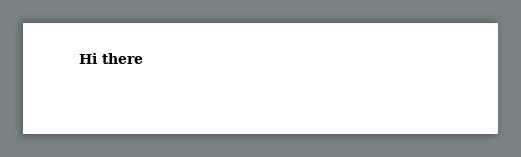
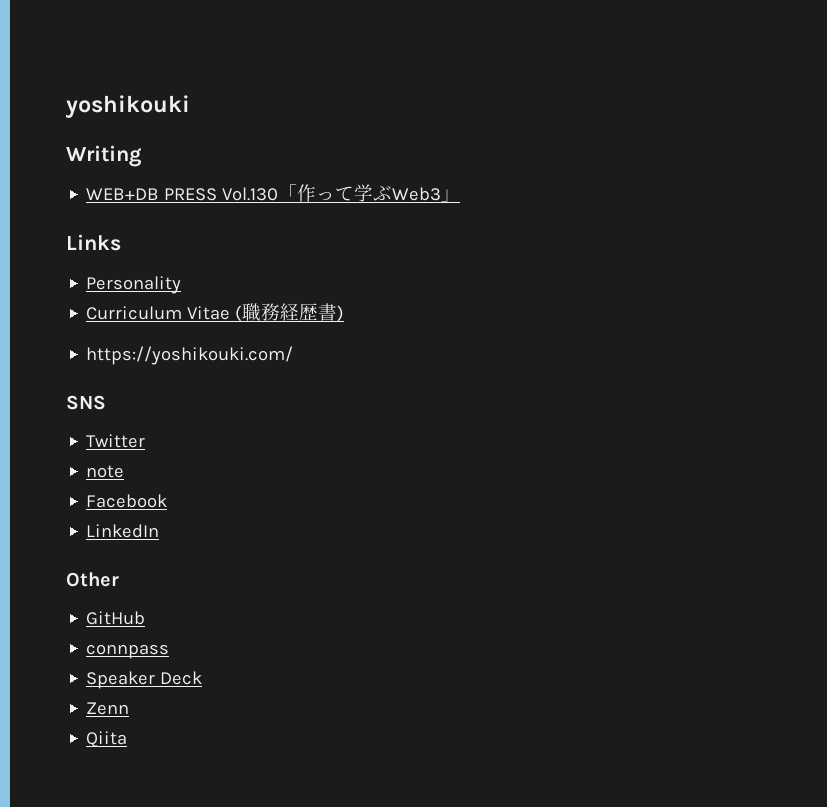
[79,53,143,64] Hi there -> [66,95,190,118] [66,145,142,167] [86,184,461,202] [66,234,121,251] [86,276,182,294] [86,303,345,322] [86,346,294,365] [66,395,106,410] [86,434,146,448] [86,465,125,478] [86,494,168,508] [86,524,160,538] [66,572,119,587] [86,611,146,625] [86,644,170,659] [86,671,203,689] [86,702,130,715] [86,731,128,748] yoshikouki // Writing // WEB+DB PRESS Vol.130「作って学ぶWeb3」 // Links // Personality // Curriculum Vitae (職務経歴書) // https://yoshikouki.com/ // SNS // Twitter // note // Facebook // LinkedIn // Other // GitHub // connpass // Speaker Deck // Zenn // Qiita

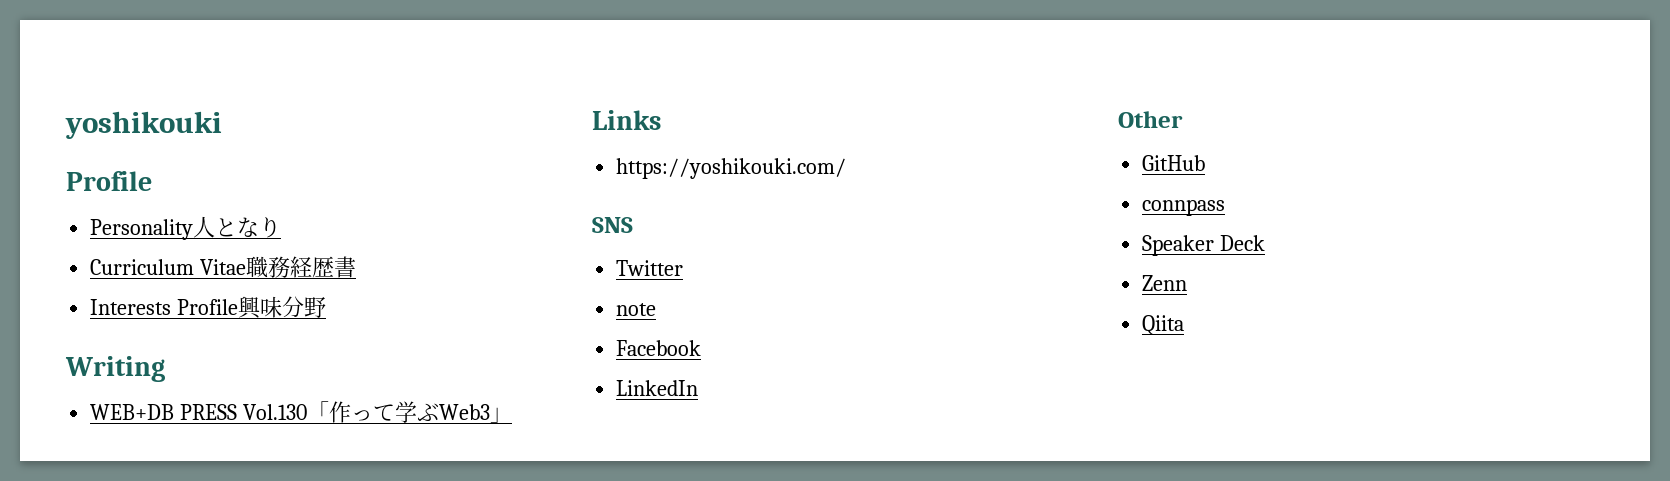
(190, 106) none -> [66,171,152,191] [90,216,282,240] [90,256,357,278] [90,296,327,319] // Profile // Personality人となり // Curriculum Vitae職務経歴書 // Interests Profile興味分野
[86,276,182,294] [86,303,345,322] // Personality // Curriculum Vitae (職務経歴書) -> (661, 120) none

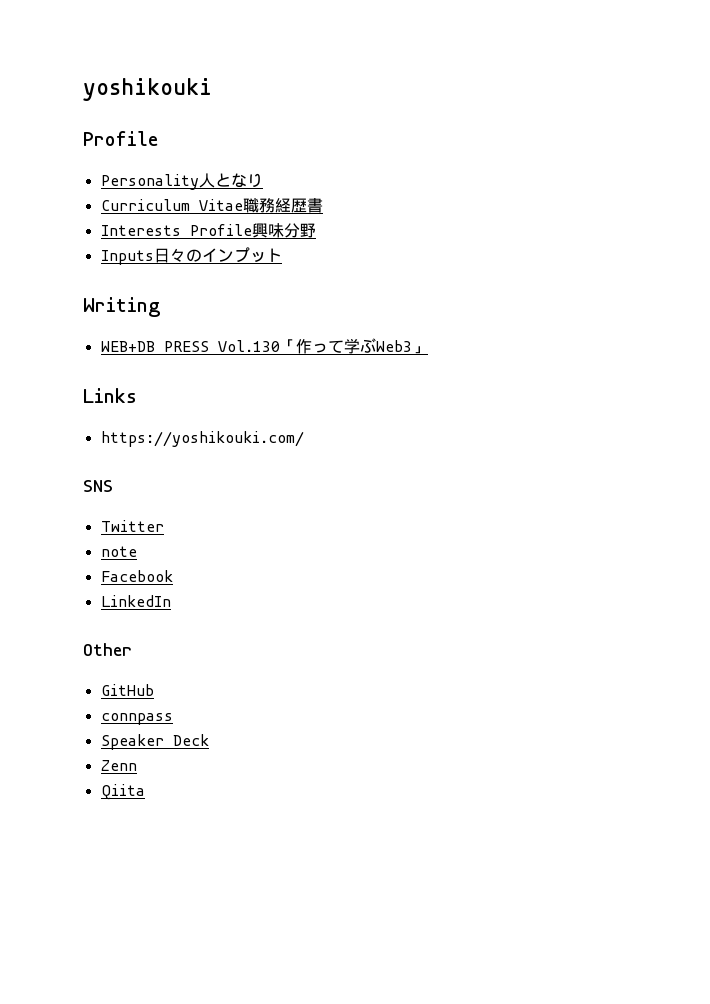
(327, 307) none -> [100,247,282,265] // Inputs日々のインプット

